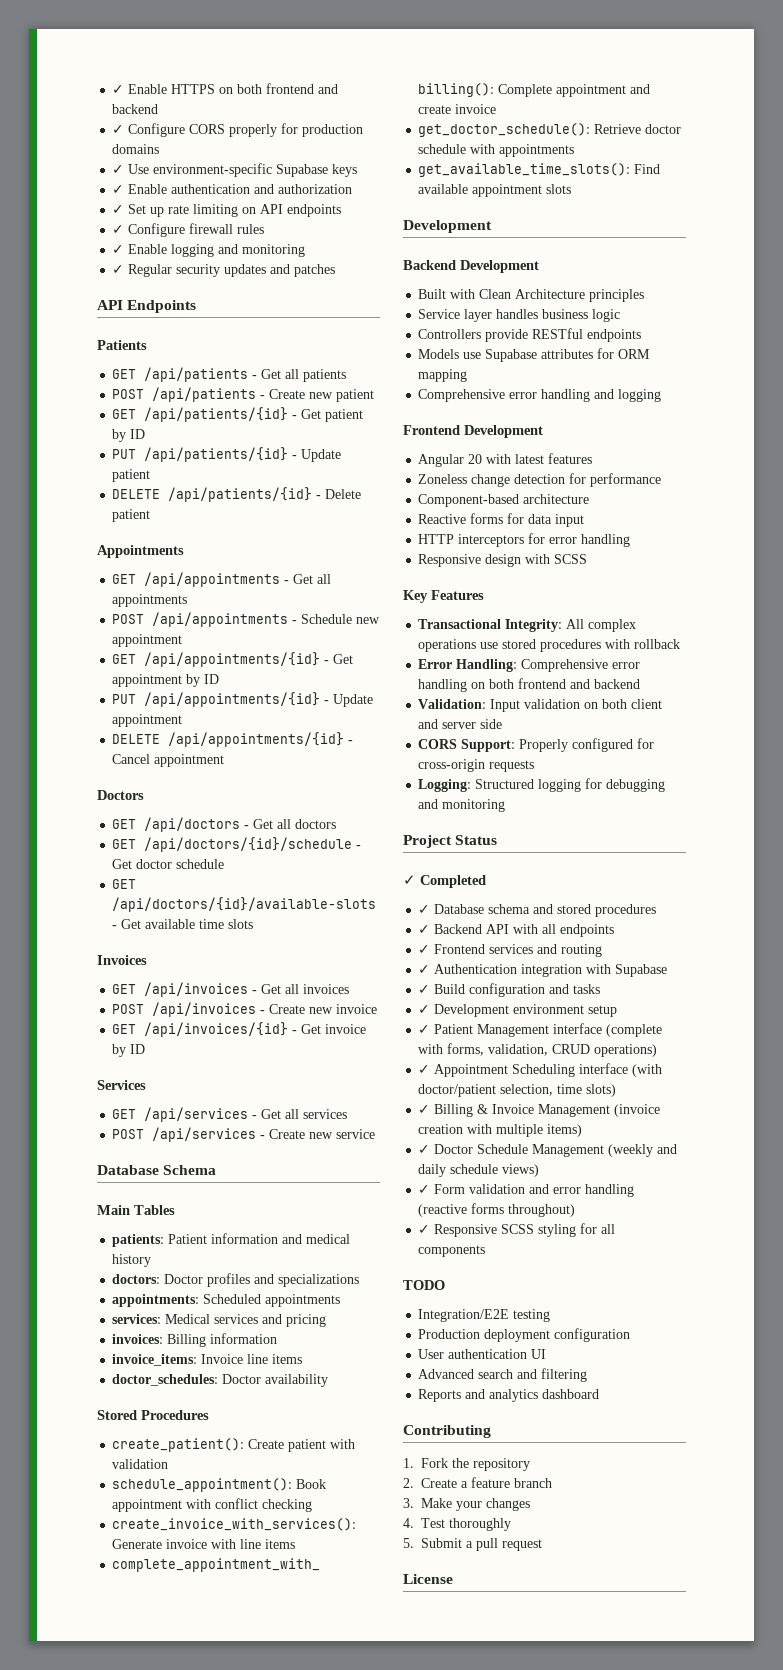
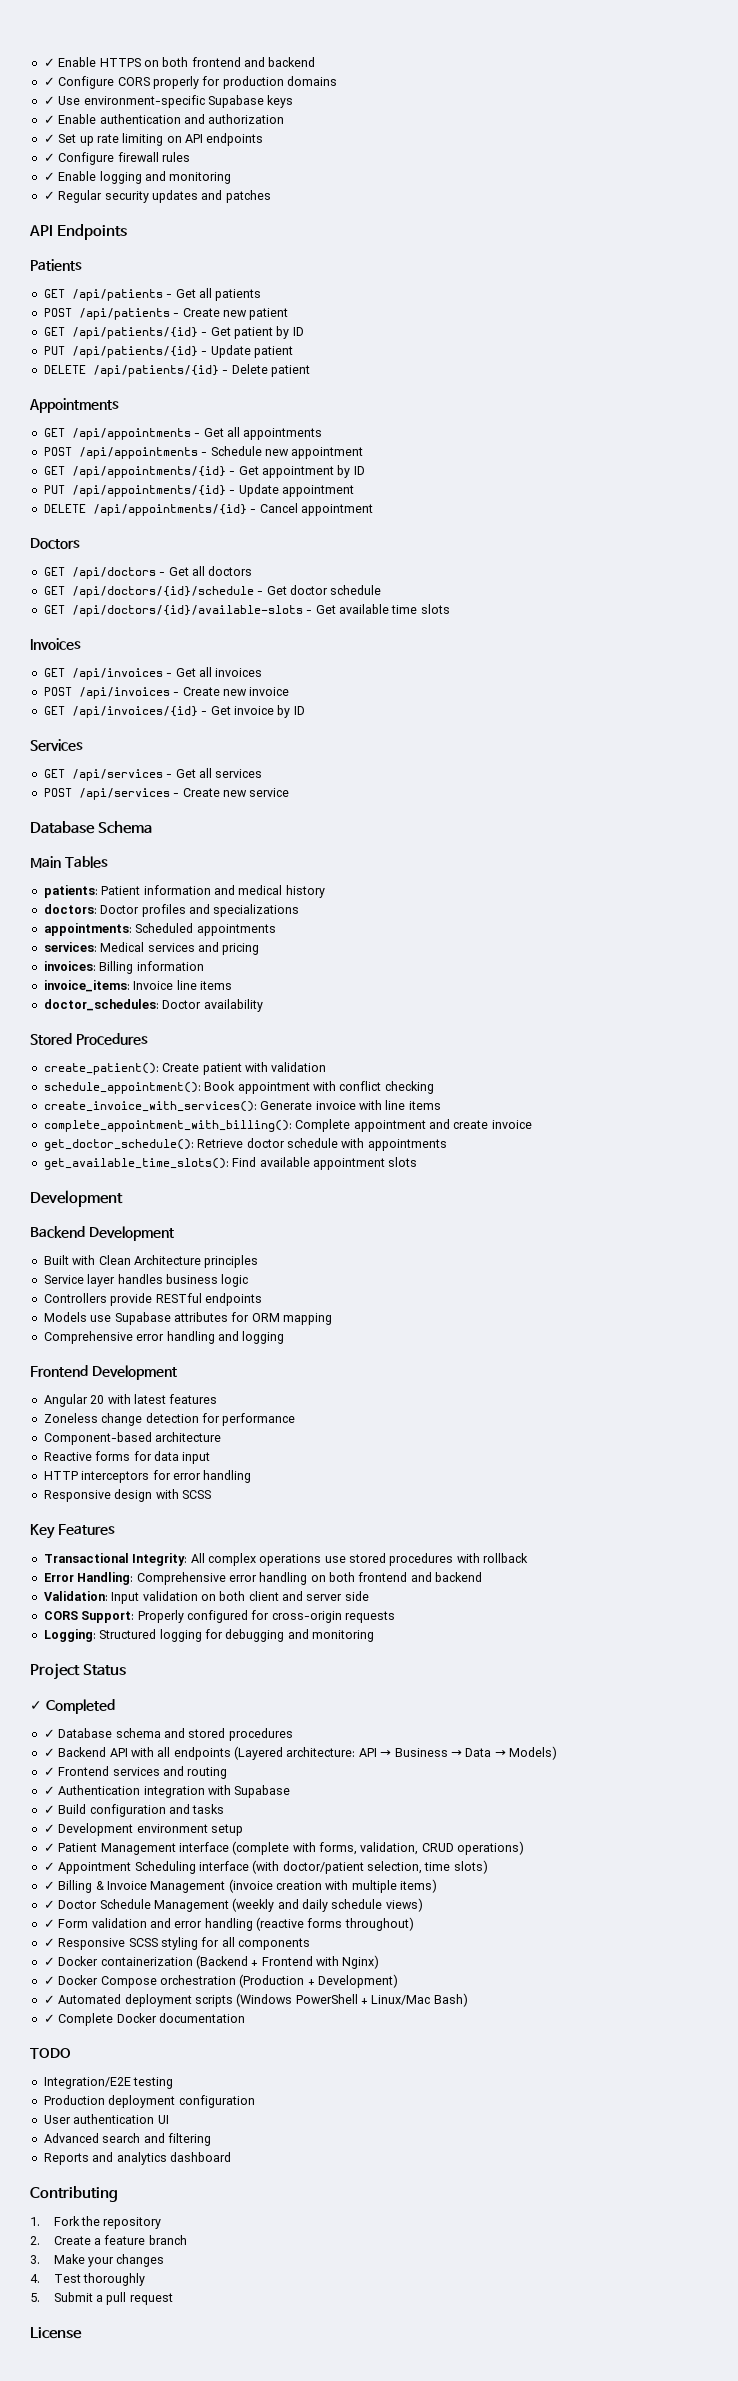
(615, 930) none -> [234,1746,557,1760] (Layered architecture: API → Business → Data → Models)
(486, 1251) none -> [43,1955,380,1969] [43,1974,398,1988] [43,1993,468,2007] [43,2013,245,2026] // ✓ Docker containerization (Backend + Frontend with Nginx) // ✓ Docker Compose orchestration (Production + Development) // ✓ Automated deployment scripts (Windows PowerShell + Linux/Mac Bash) // ✓ Complete Docker documentation

